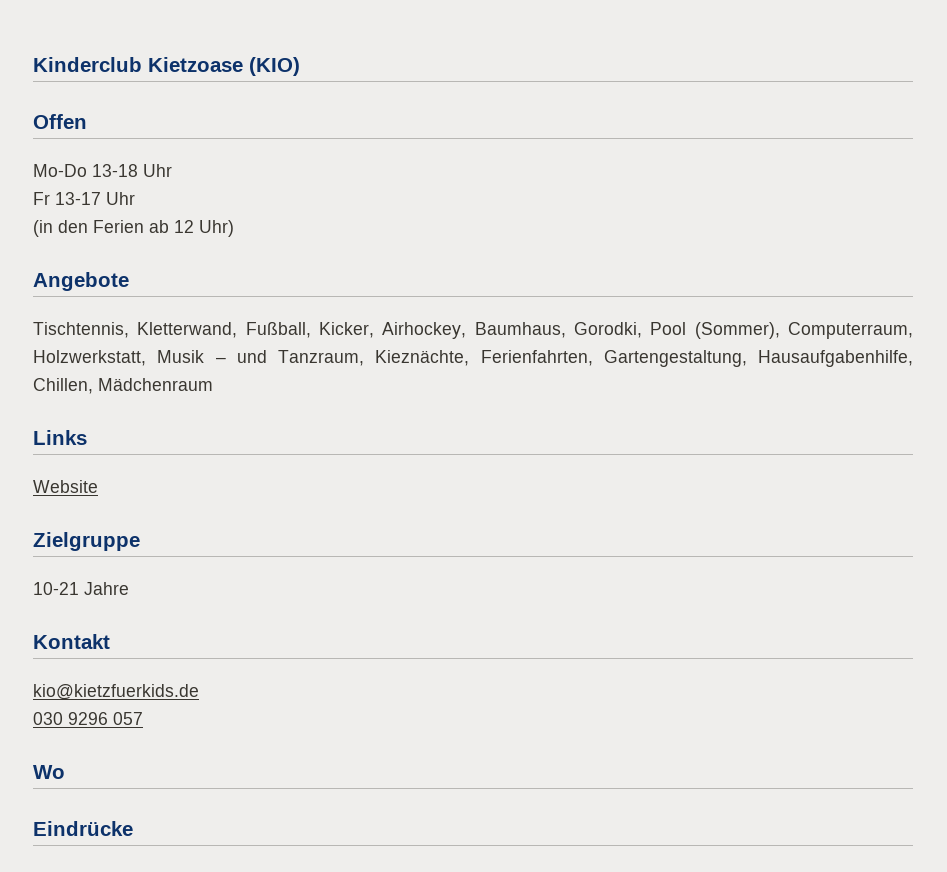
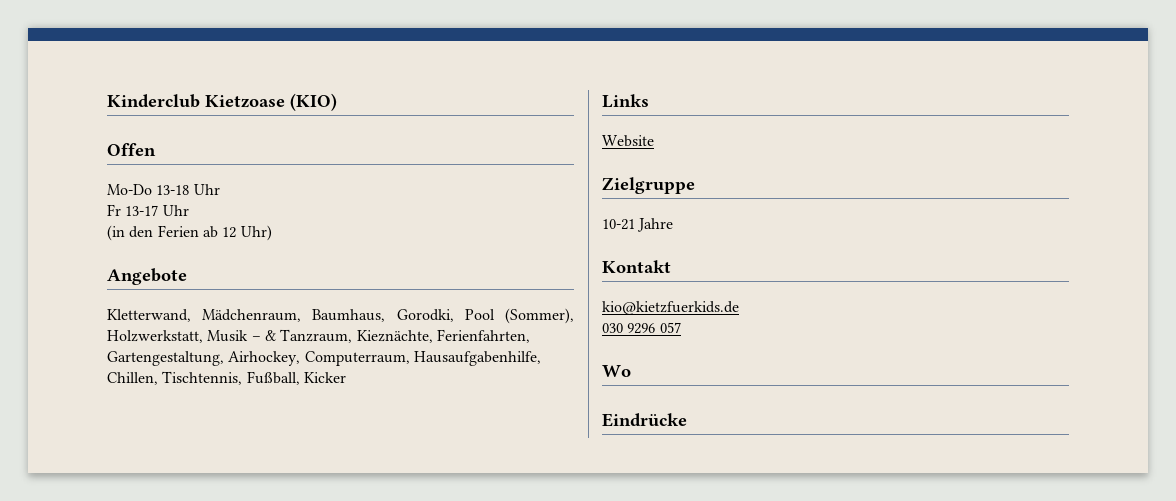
[33,322,467,339] Tischtennis, Kletterwand, Fußball, Kicker, Airhockey, -> [107,309,302,322] Kletterwand, Mädchenraum,
[788,322,913,339] Computerraum, -> (574, 316) none
[236,350,267,363] und -> [264,330,276,341] &
[758,350,913,367] [33,378,213,394] Hausaufgabenhilfe, Chillen, Mädchenraum -> [228,351,541,366] [107,371,346,385] Airhockey, Computerraum, Hausaufgabenhilfe, Chillen, Tischtennis, Fußball, Kicker

